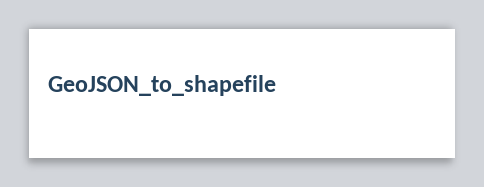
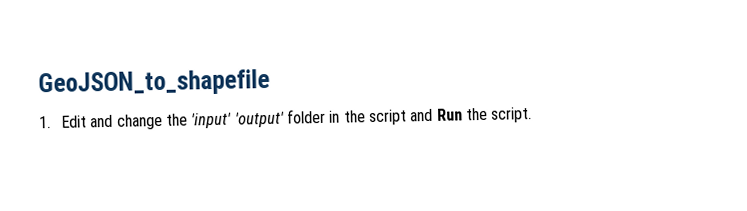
(276, 85) none -> [39,107,533,130] // 1. Edit and change the 'input' 'output' folder in the script and Run the script.

